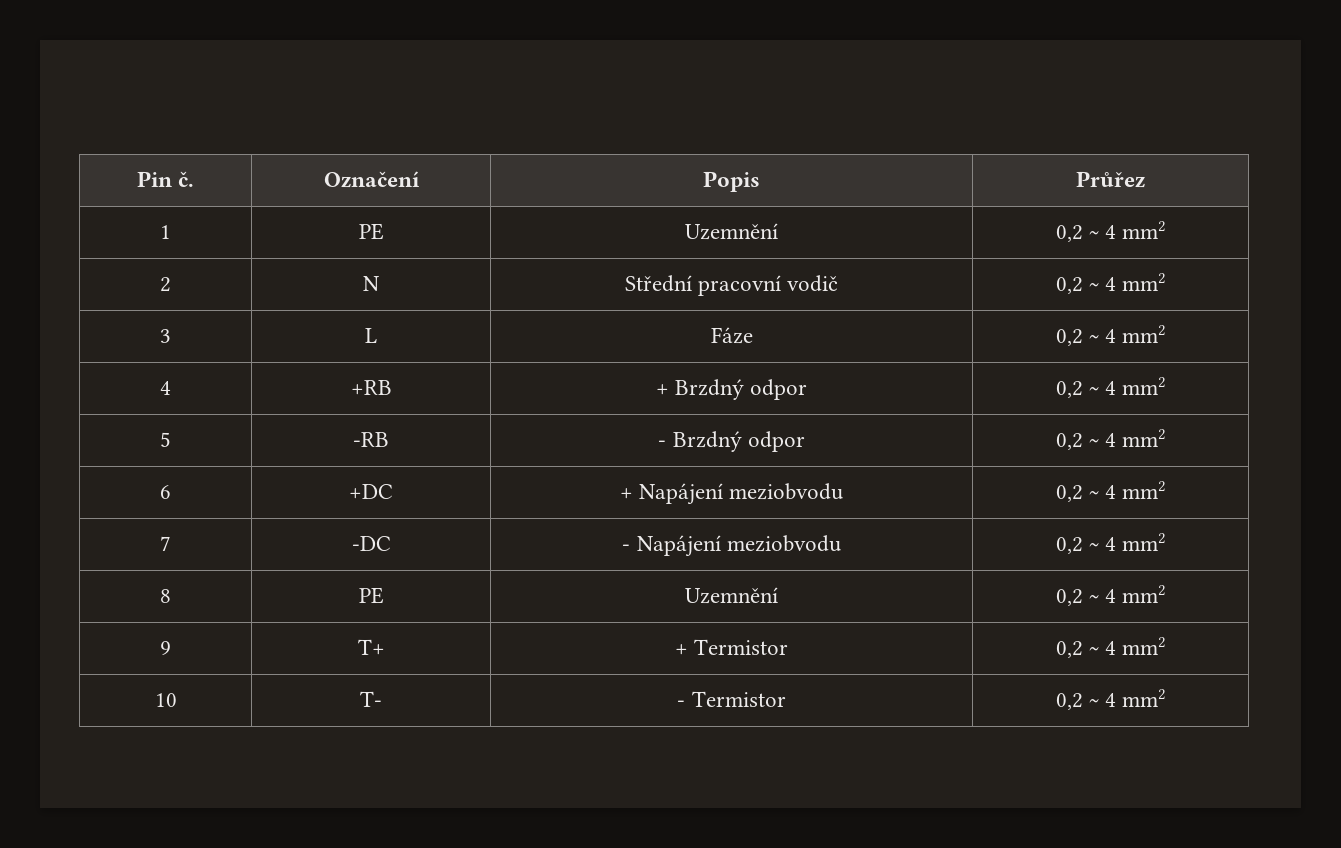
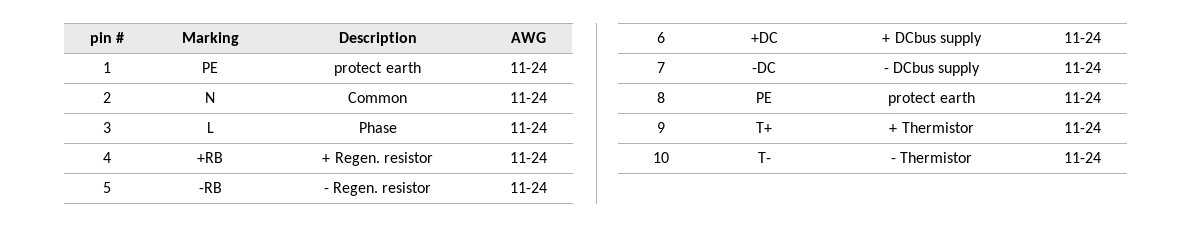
[136,171,195,187] [323,171,420,188] [703,171,760,192] [1076,171,1145,188] [160,225,171,239] [358,223,384,240] [685,223,778,240] [1055,221,1166,242] [160,277,171,292] [363,276,380,291] [624,275,839,296] [1055,273,1166,294] [160,329,171,343] [365,328,377,343] [710,327,753,344] [1055,325,1166,346] [160,381,171,395] [350,380,392,395] [655,379,808,400] [1055,377,1166,398] [160,432,171,447] [353,432,389,447] [658,431,805,452] [1055,429,1166,450] [160,485,171,499] [349,484,393,499] [619,483,844,505] [1055,481,1166,502] [160,536,171,551] [351,536,391,551] [622,535,841,557] [1055,533,1166,554] [160,589,171,603] [358,587,384,604] [685,587,778,604] [1055,585,1166,606] [160,641,171,655] [357,639,385,655] [674,639,789,655] [1055,637,1166,658] [154,693,177,707] [360,691,382,707] [677,691,786,707] [1055,689,1166,710] Pin č. | Označení | Popis | Průřez // 1 | PE | Uzemnění | 0,2 ~ 4 mm2 // 2 | N | Střední pracovní vodič | 0,2 ~ 4 mm2 // 3 | L | Fáze | 0,2 ~ 4 mm2 // 4 | +RB | + Brzdný odpor | 0,2 ~ 4 mm2 // 5 | -RB | - Brzdný odpor | 0,2 ~ 4 mm2 // 6 | +DC | + Napájení meziobvodu | 0,2 ~ 4 mm2 // 7 | -DC | - Napájení meziobvodu | 0,2 ~ 4 mm2 // 8 | PE | Uzemnění | 0,2 ~ 4 mm2 // 9 | T+ | + Termistor | 0,2 ~ 4 mm2 // 10 | T- | - Termistor | 0,2 ~ 4 mm2 -> [89,32,125,46] [181,32,239,46] [338,32,417,46] [511,32,546,43] [103,62,111,73] [202,62,218,73] [334,62,421,76] [510,62,547,73] [103,92,111,103] [205,92,215,103] [348,92,407,103] [510,92,547,103] [103,122,111,133] [206,122,214,133] [358,122,397,133] [510,122,547,133] [103,152,111,163] [197,152,223,163] [322,152,433,166] [510,152,547,163] [103,182,111,193] [198,182,222,193] [323,182,432,196] [510,182,547,193] [657,32,665,43] [750,32,778,43] [882,32,982,46] [1064,32,1101,43] [657,62,665,73] [752,62,776,73] [883,62,981,76] [1064,62,1101,73] [657,92,665,103] [756,92,772,103] [888,92,975,106] [1064,92,1101,103] [657,122,665,133] [756,122,772,133] [889,122,974,133] [1064,122,1101,133] [653,152,669,163] [757,152,771,163] [890,152,973,163] [1064,152,1101,163] pin # | Marking | Description | AWG // 1 | PE | protect earth | 11-24 // 2 | N | Common | 11-24 // 3 | L | Phase | 11-24 // 4 | +RB | + Regen. resistor | 11-24 // 5 | -RB | - Regen. resistor | 11-24 // 6 | +DC | + DCbus supply | 11-24 // 7 | -DC | - DCbus supply | 11-24 // 8 | PE | protect earth | 11-24 // 9 | T+ | + Thermistor | 11-24 // 10 | T- | - Thermistor | 11-24

